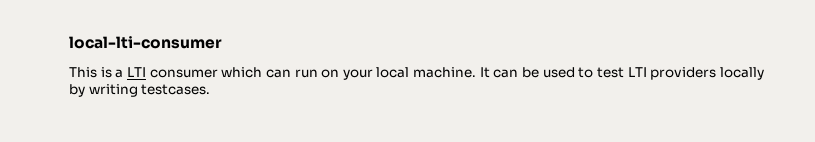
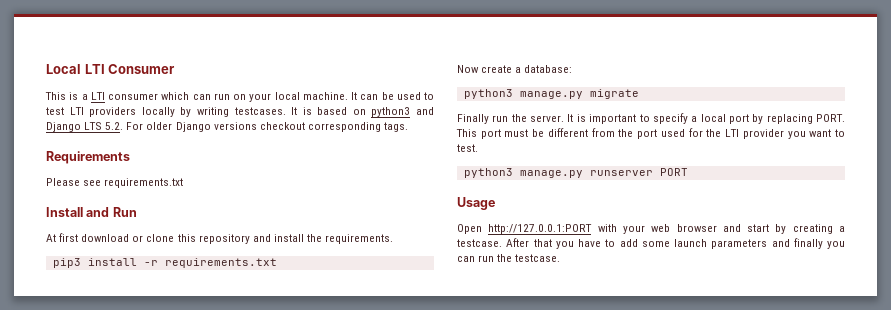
[69,36,222,49] local-lti-consumer -> [46,64,176,74] Local LTI Consumer
(211, 89) none -> [291,107,434,117] [46,122,408,132] [46,151,130,164] [46,178,184,188] [46,207,137,217] [46,233,394,244] [52,258,277,268] [457,65,573,73] [463,89,639,99] [457,113,845,124] [456,128,846,139] [457,144,478,152] [463,168,688,178] [457,197,495,210] [457,224,846,234] [457,238,845,249] [457,254,561,262] It is based on python3 and Django LTS 5.2. For older Django versions checkout corresponding tags. // Requirements // Please see requirements.txt // Install and Run // At first download or clone this repository and install the requirements. // pip3 install -r requirements.txt // Now create a database: // python3 manage.py migrate // Finally run the server. It is important to specify a local port by replacing PORT. This port must be different from the port used for the LTI provider you want to test. // python3 manage.py runserver PORT // Usage // Open http://127.0.0.1:PORT with your web browser and start by creating a testcase. After that you have to add some launch parameters and finally you can run the testcase.

